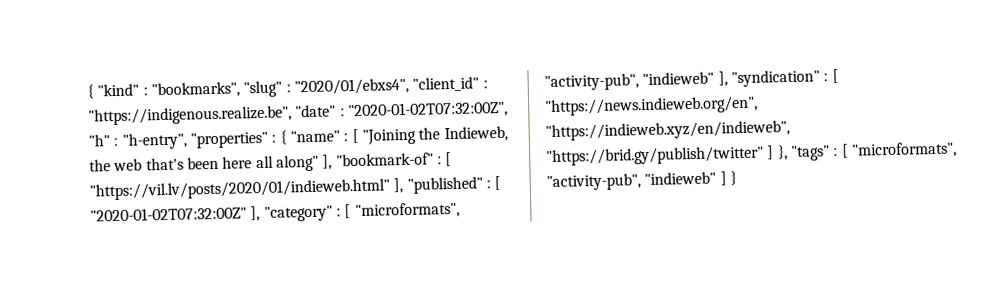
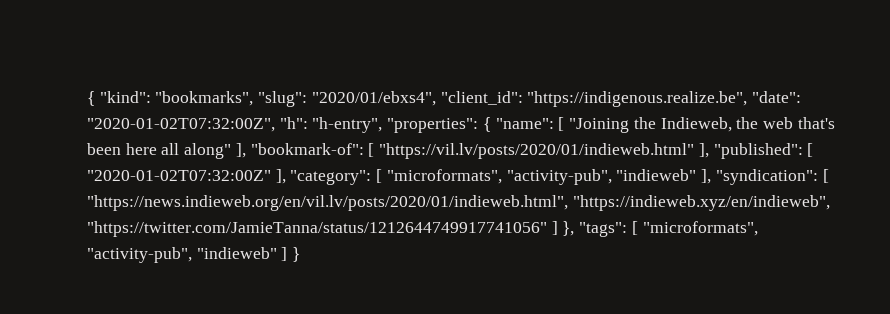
[87,76,488,99] [88,100,508,126] [88,130,349,150] { "kind" : "bookmarks", "slug" : "2020/01/ebxs4", "client_id" : "https://indigenous.realize.be", "date" : "2020-01-02T07:32:00Z", "h" : "h-entry", "properties" : { "name" : -> [87,91,802,107] [87,117,554,133] { "kind": "bookmarks", "slug": "2020/01/ebxs4", "client_id": "https://indigenous.realize.be", "date": "2020-01-02T07:32:00Z", "h": "h-entry", "properties": { "name":
[335,152,442,167] "bookmark-of" : -> [250,143,364,155] "bookmark-of":
[406,176,491,194] "published" : -> [713,143,803,159] "published":
[263,205,341,222] "category" : -> [290,170,372,185] "category":
[730,68,839,88] [545,95,758,117] [545,120,790,142] [546,145,839,167] "syndication" : [ "https://news.indieweb.org/en", "https://indieweb.xyz/en/indieweb", "https://brid.gy/publish/twitter" ] }, "tags" : -> [715,169,829,185] [87,195,830,211] [87,221,628,237] "syndication": [ "https://news.indieweb.org/en/vil.lv/posts/2020/01/indieweb.html", "https://indieweb.xyz/en/indieweb", "https://twitter.com/JamieTanna/status/1212644749917741056" ] }, "tags":

